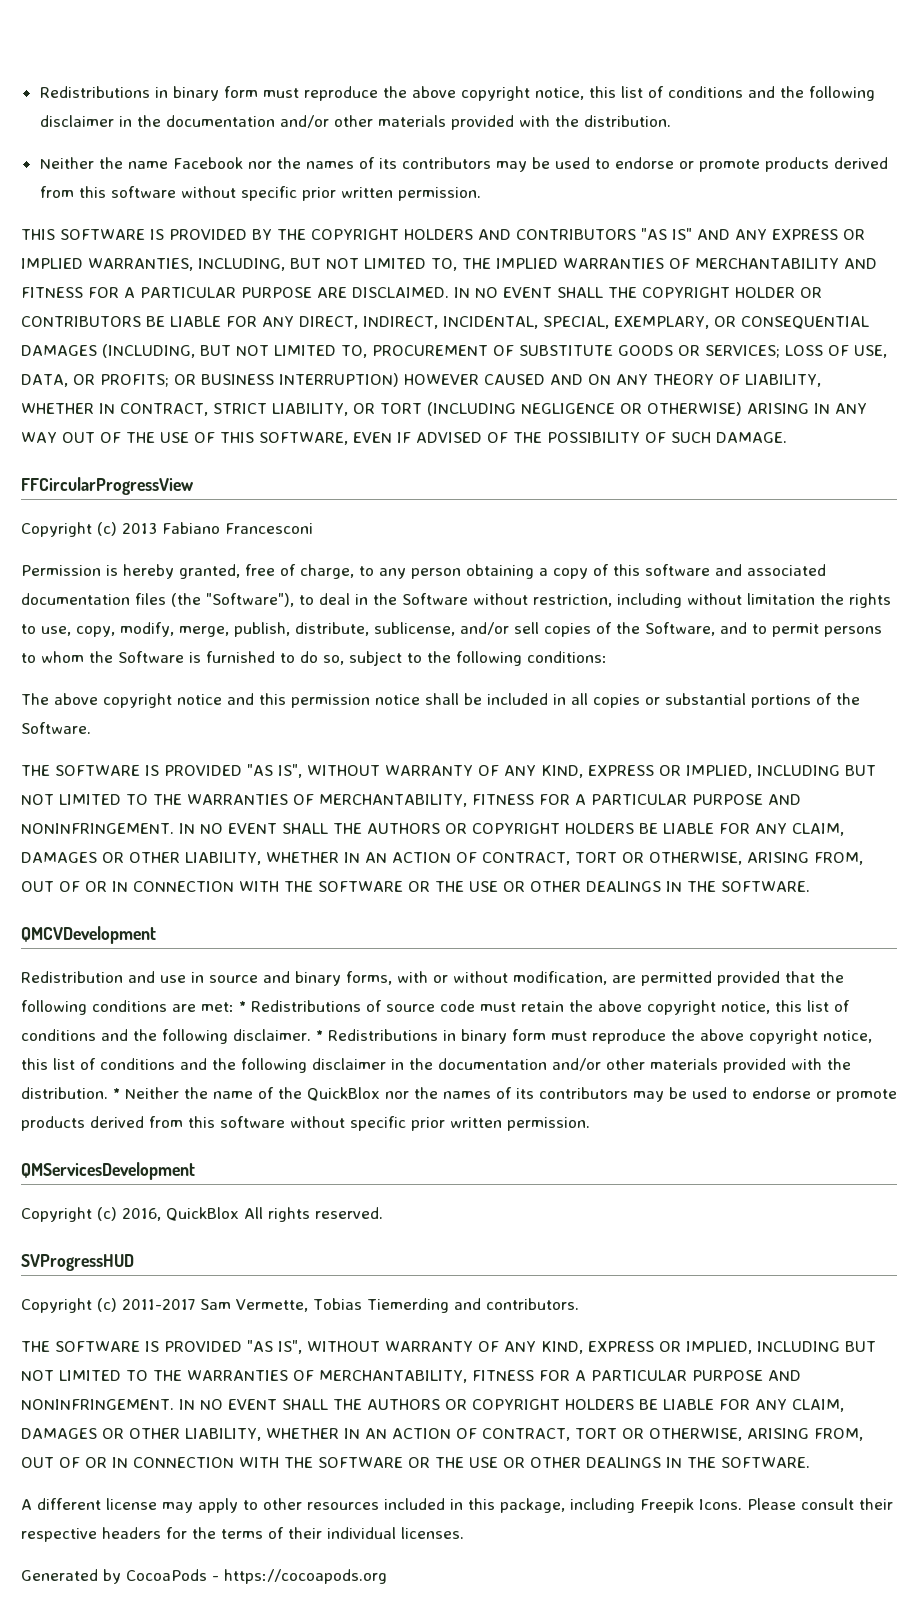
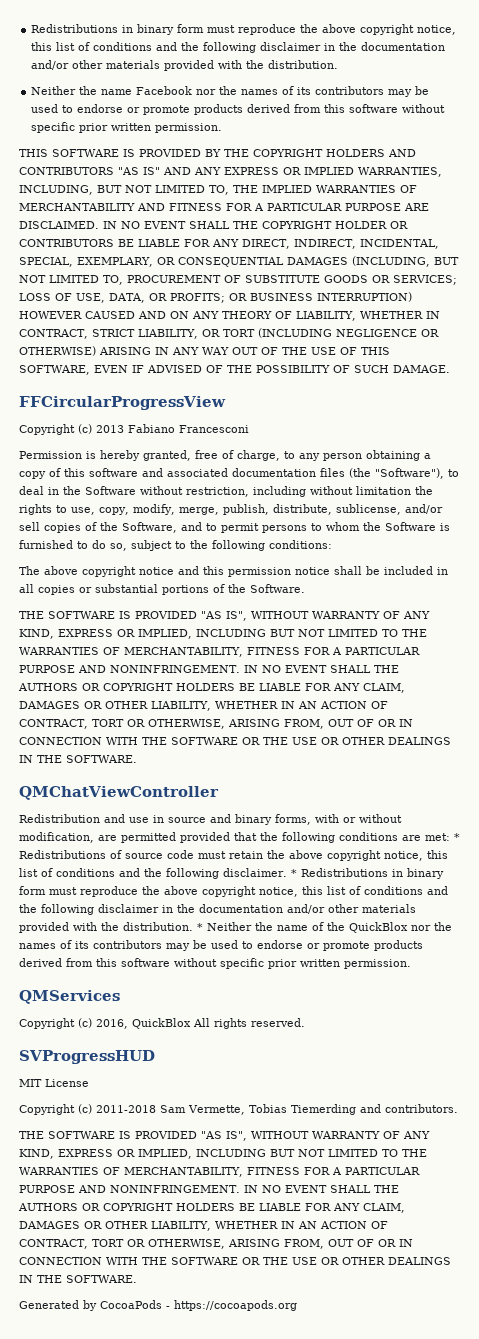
[21,926,156,944] QMCVDevelopment -> [19,786,219,800] QMChatViewController
[21,1162,195,1180] QMServicesDevelopment -> [19,990,120,1004] QMServices
[21,1298,195,1313] // Copyright (c) 2011-2017 -> [19,1079,89,1087] [19,1104,156,1115] // MIT License // Copyright (c) 2011-2018
[21,1498,893,1513] [21,1527,464,1542] // A different license may apply to other resources included in this package, including Freepik Icons. Please consult their respective headers for the terms of their individual licenses. -> (137, 1279) none

